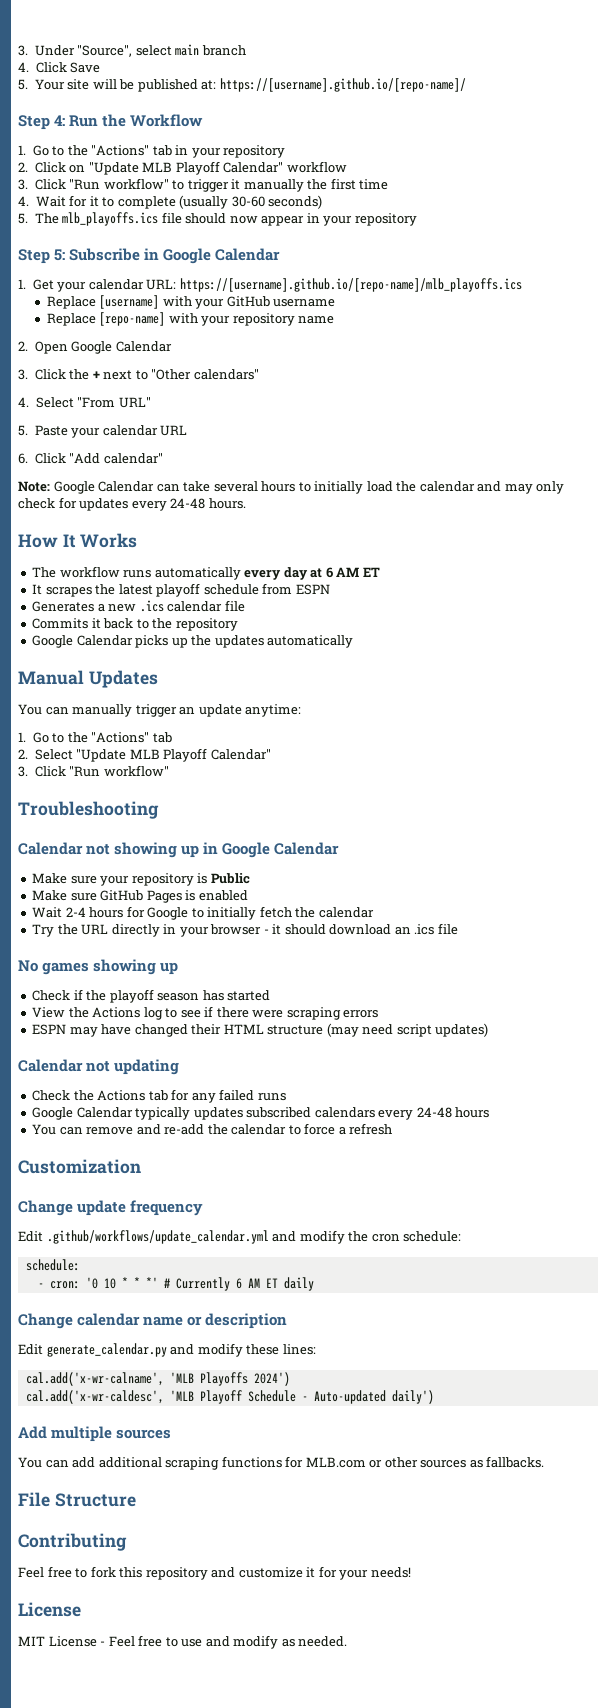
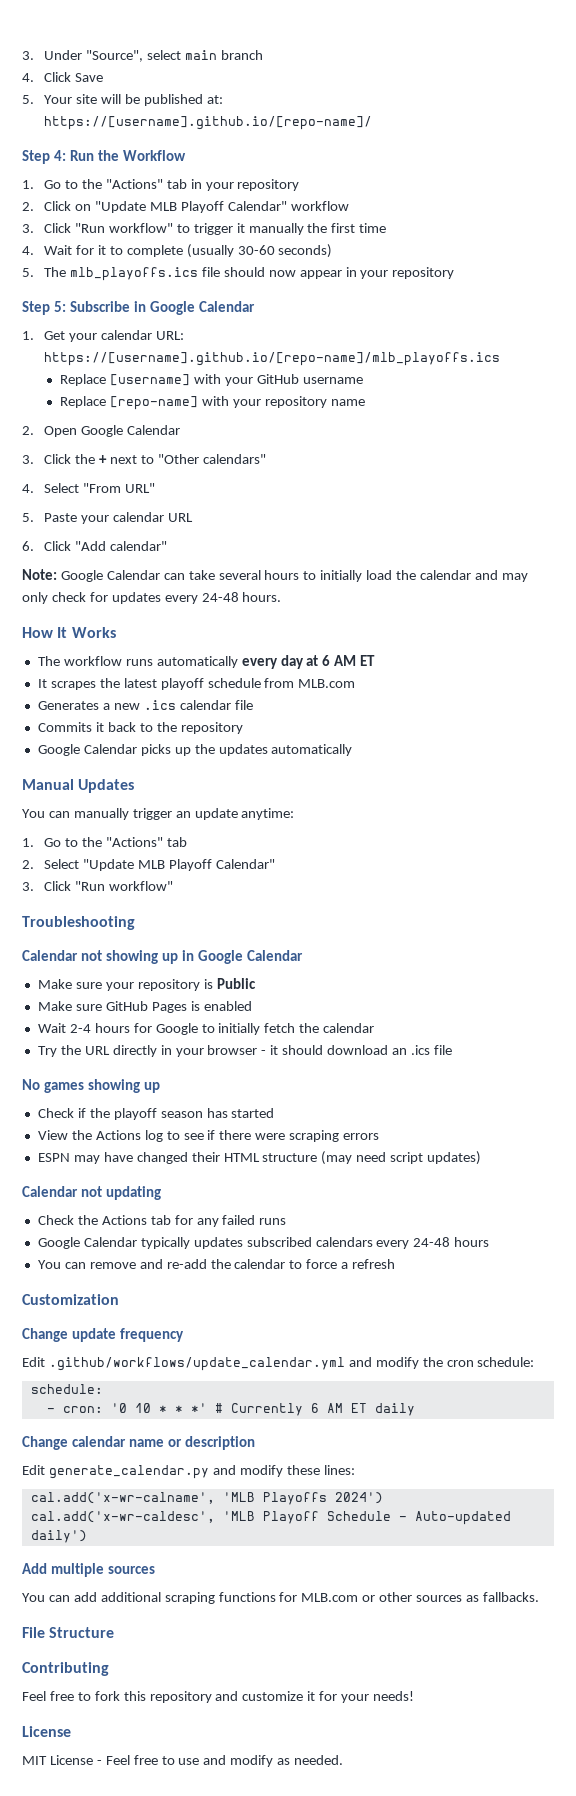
[295,584,330,595] ESPN -> [298,679,356,688] MLB.com

